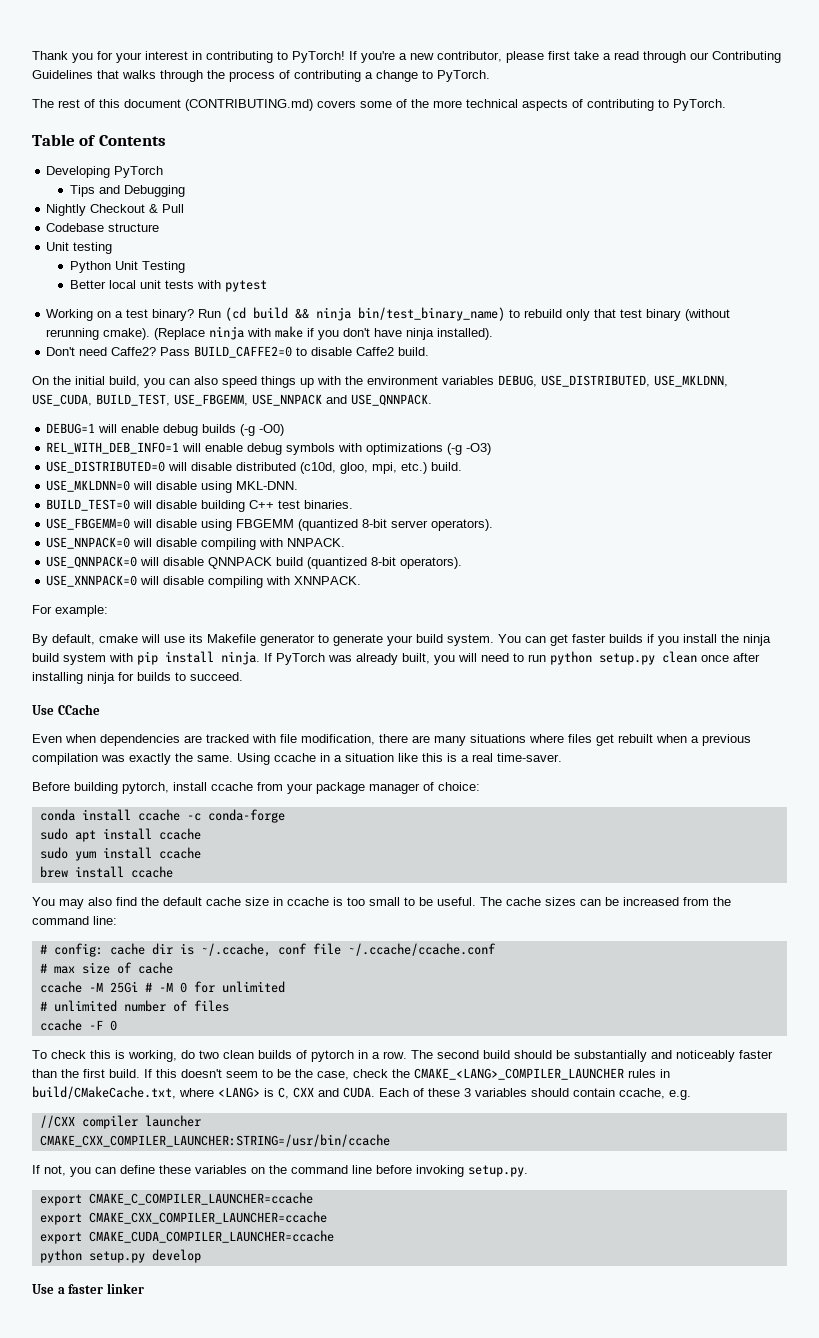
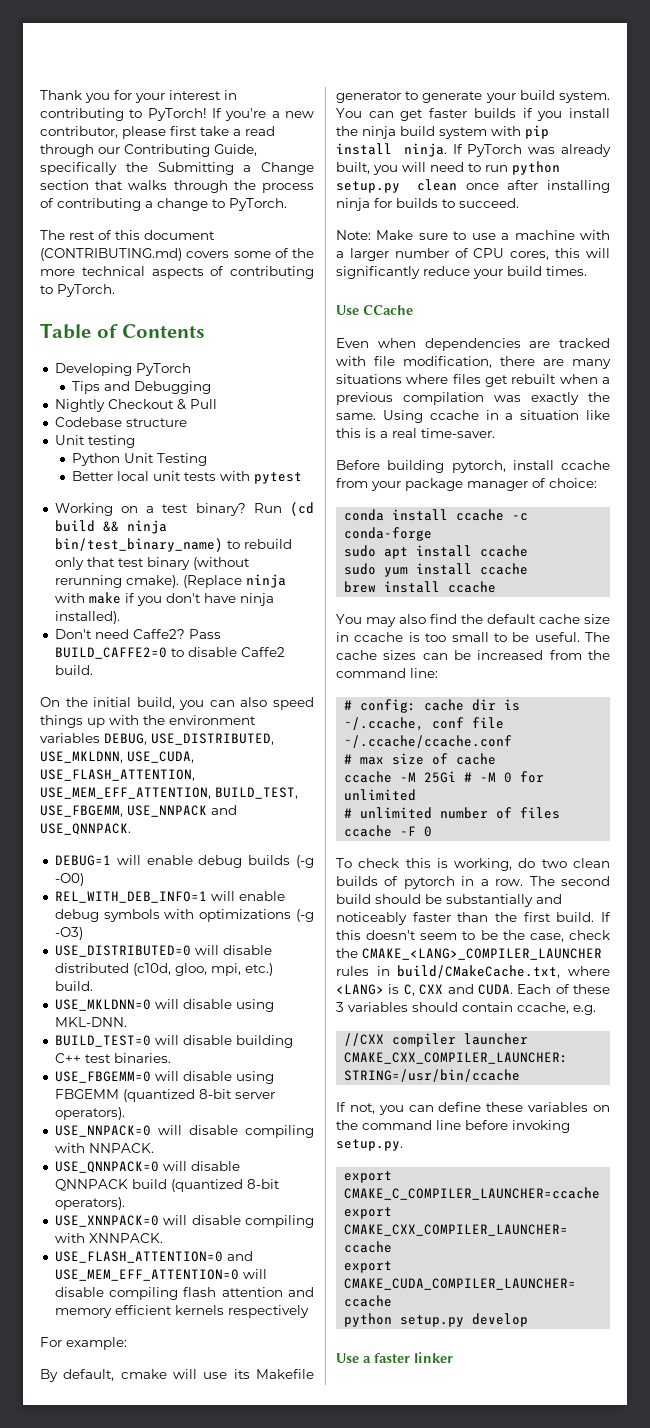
[32,70,93,79] Guidelines -> [214,144,257,156] [40,162,314,175] [40,180,89,190] Guide, specifically the Submitting a Change section
(92, 400) none -> [40,769,195,781] [40,787,211,799] USE_FLASH_ATTENTION, USE_MEM_EFF_ATTENTION,
(362, 580) none -> [54,1251,253,1263] [54,1269,267,1281] [54,1287,314,1300] [54,1305,309,1318] // USE_FLASH_ATTENTION=0 and USE_MEM_EFF_ATTENTION=0 will disable compiling flash attention and memory efficient kernels respectively
(243, 676) none -> [336,230,610,240] [336,248,610,261] [336,266,587,279] // Note: Make sure to use a machine with a larger number of CPU cores, this will significantly reduce your build times.

